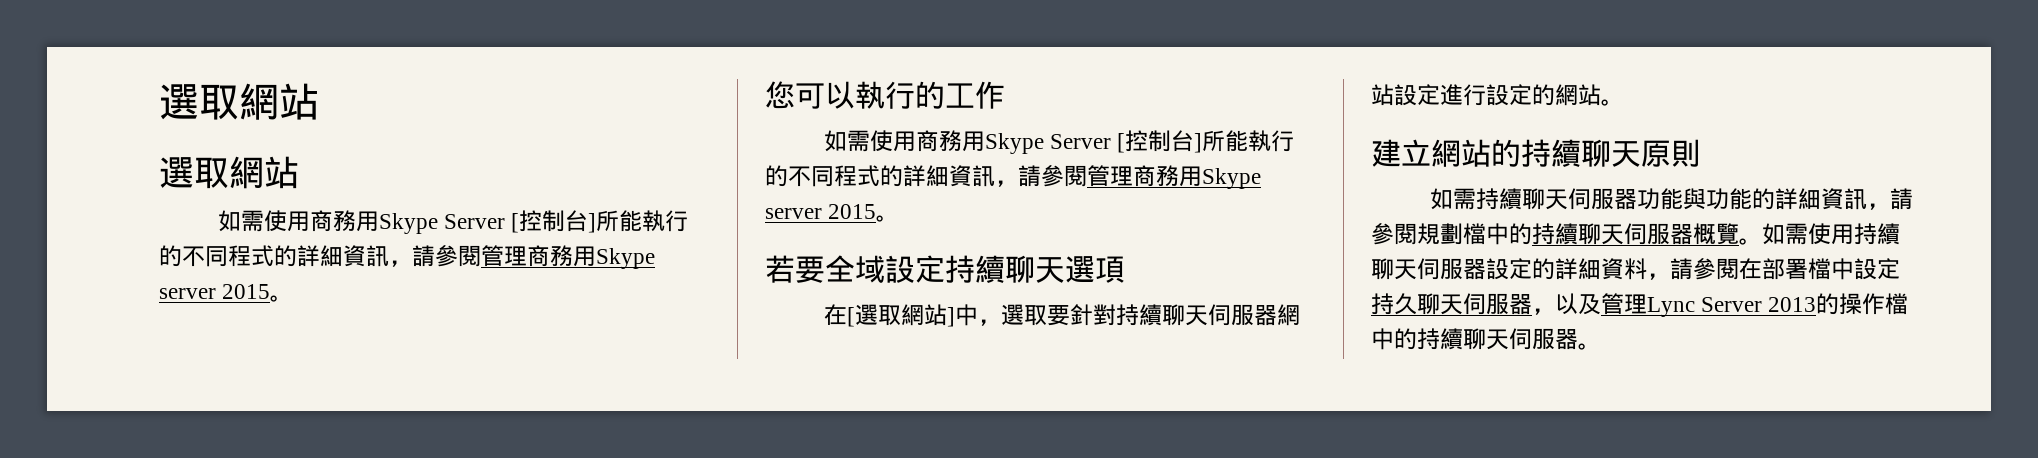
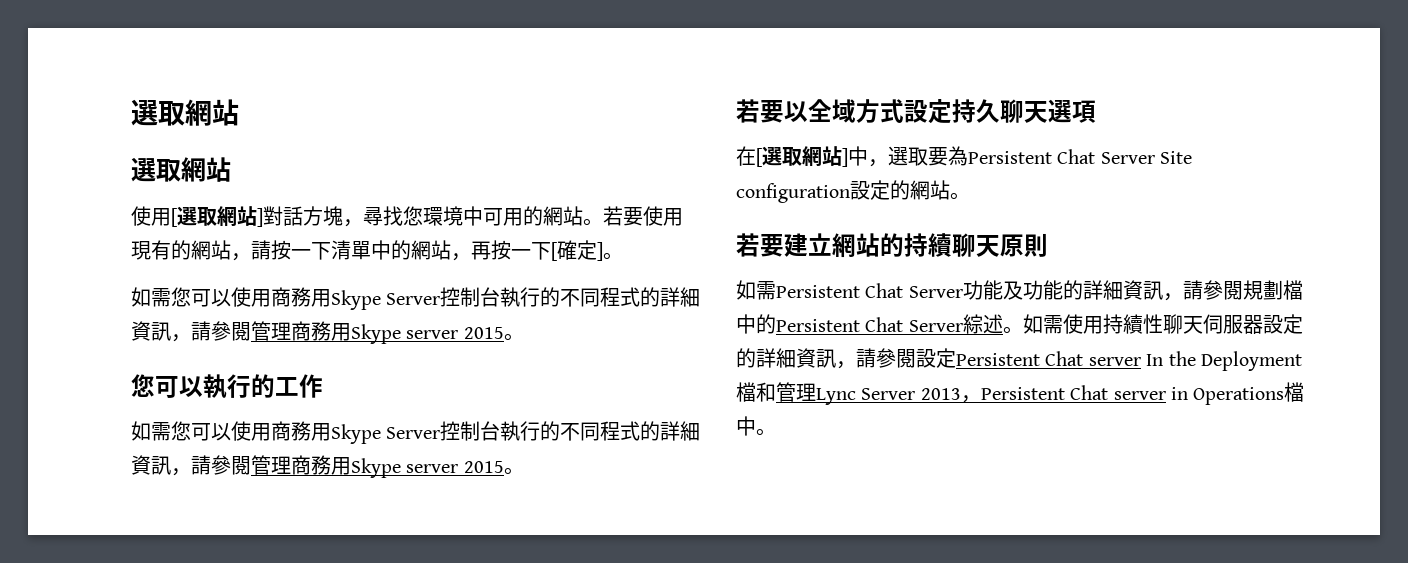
[217,210,643,234] // 如需使用商務用Skype Server [控制台]所能 -> [131,206,683,227] [131,240,623,261] [131,287,501,310] // 使用[選取網站]對話方塊，尋找您環境中可用的網站。若要使用現有的網站，請按一下清單中的網站，再按一下[確定]。 // 如需您可以使用商務用Skype Server控制台
[869,130,1249,154] 使用商務用Skype Server [控制台]所能 -> [171,421,501,444] 您可以使用商務用Skype Server控制台
[825,255,1005,283] 全域設定持續 -> [784,99,1000,124] 以全域方式設定持久
[1069,304,1300,326] [1371,84,1486,106] 針對持續聊天伺服器網站設定進行 -> [948,146,1193,166] [736,183,850,203] 為Persistent Chat Server Site configuration
(1624, 102) none -> [736,233,784,257] 若要
[1475,188,1706,210] 持續聊天伺服器功能與 -> [776,280,1023,300] Persistent Chat Server功能及
[1532,223,1739,245] 持續聊天伺服器概覽 -> [776,314,1003,334] Persistent Chat Server綜述
(1900, 234) none -> [1142,314,1163,334] 性
[1624,258,1900,280] [1371,293,1909,317] [1371,328,1578,350] 料，請參閱在部署檔中設定持久聊天伺服器，以及管理Lync Server 2013的操作檔中的持續聊天伺服器 -> [816,348,1302,371] [736,382,1305,405] [736,416,756,436] 訊，請參閱設定Persistent Chat server In the Deployment檔和管理Lync Server 2013，Persistent Chat server in Operations檔中

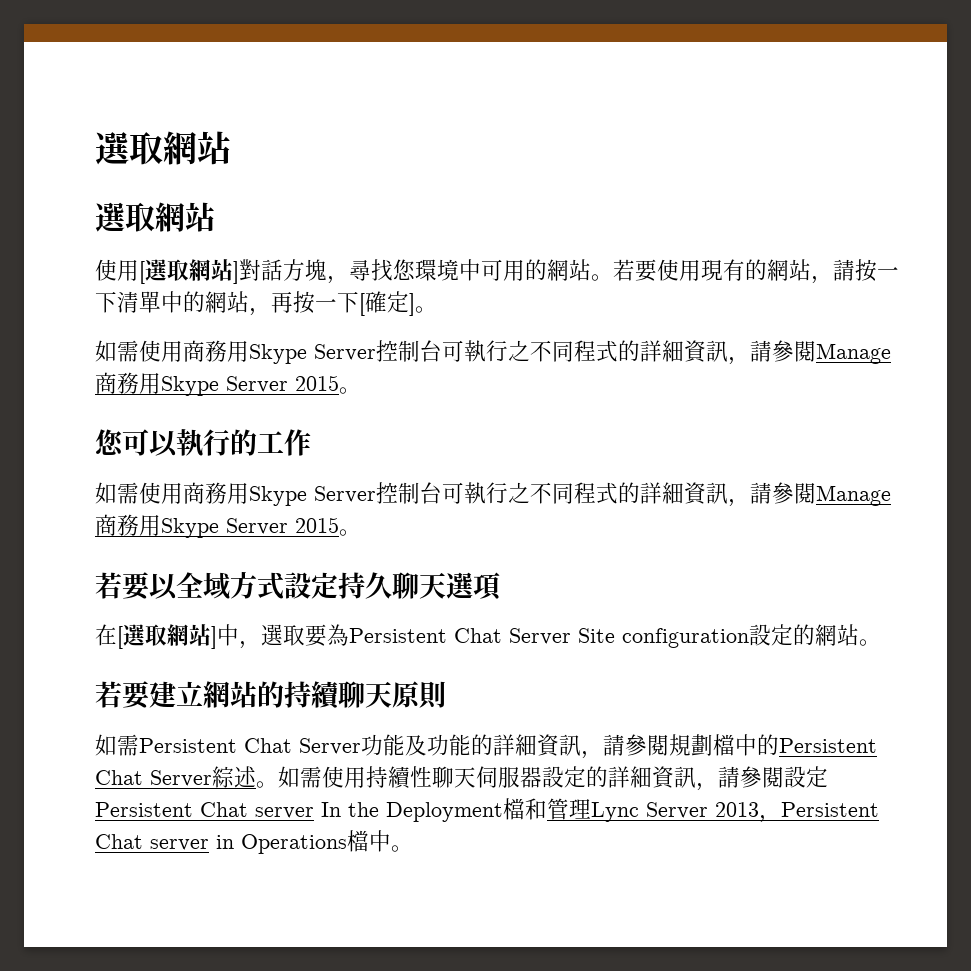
[171,287,701,310] [131,321,459,344] 您可以使用商務用Skype Server控制台執行的不同程式的詳細資訊，請參閱管理商務用Skype server -> [139,340,891,365] [95,372,288,396] 使用商務用Skype Server控制台可執行之不同程式的詳細資訊，請參閱Manage商務用Skype Server
[171,421,701,444] [131,455,459,478] 您可以使用商務用Skype Server控制台執行的不同程式的詳細資訊，請參閱管理商務用Skype server -> [139,482,891,507] [95,514,288,538] 使用商務用Skype Server控制台可執行之不同程式的詳細資訊，請參閱Manage商務用Skype Server

